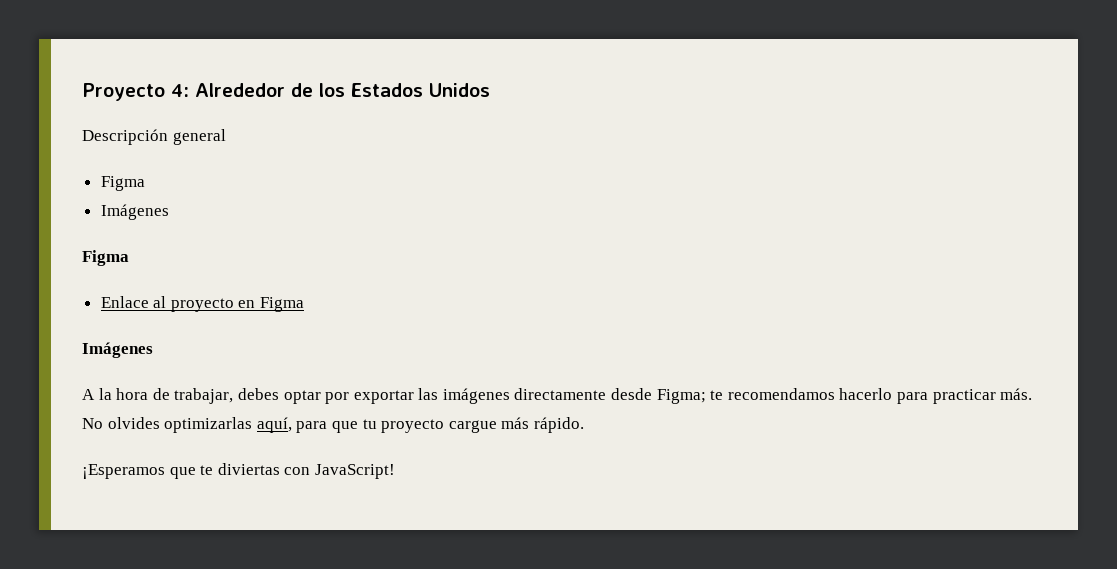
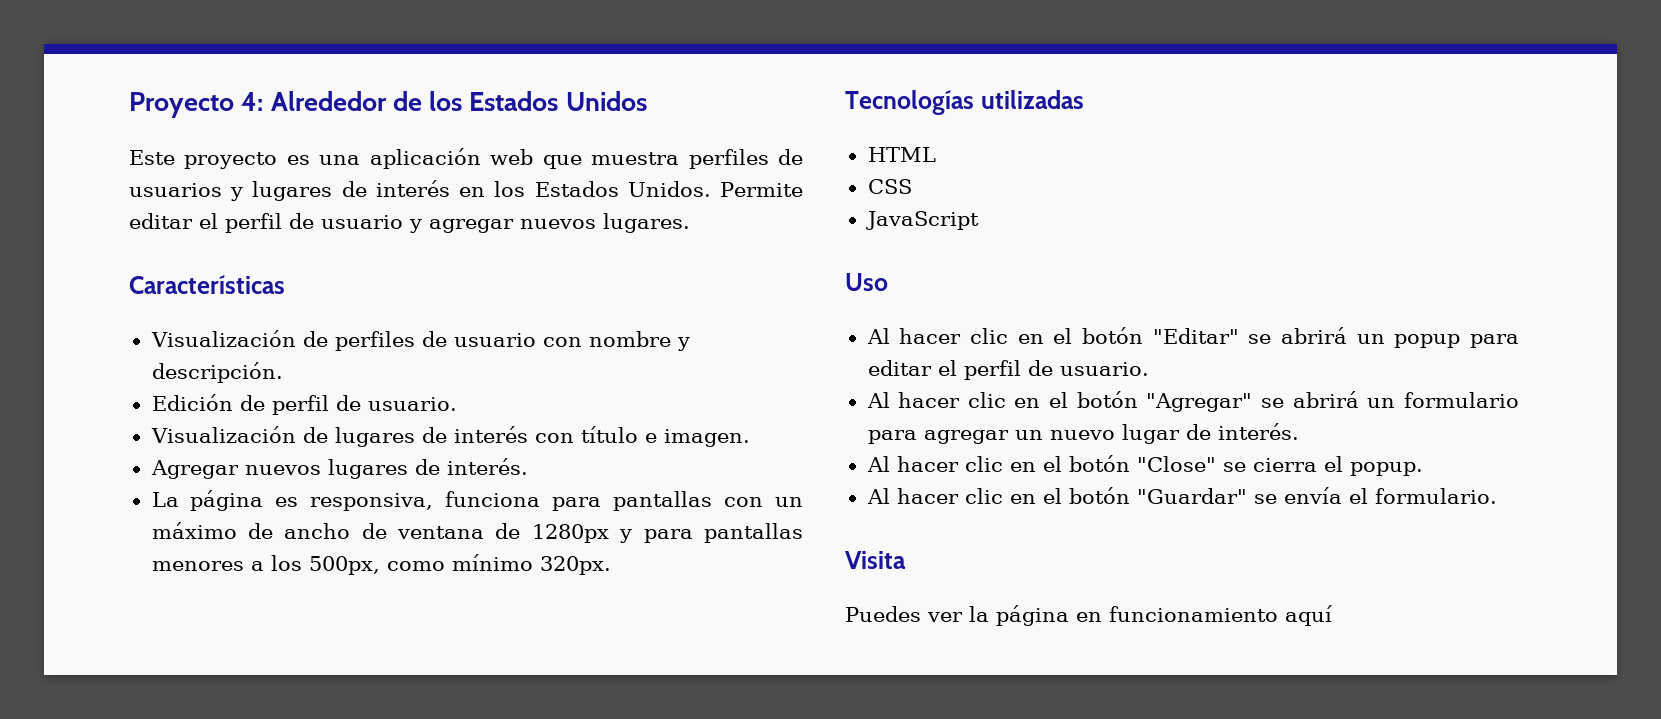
[82,129,226,145] [100,176,145,191] [100,204,169,220] [82,250,129,266] [100,296,305,312] [82,342,153,358] [82,388,1033,404] [82,417,584,433] [82,463,395,479] Descripción general // Figma // Imágenes // Figma // Enlace al proyecto en Figma // Imágenes // A la hora de trabajar, debes optar por exportar las imágenes directamente desde Figma; te recomendamos hacerlo para practicar más. No olvides optimizarlas aquí, para que tu proyecto cargue más rápido. // ¡Esperamos que te diviertas con JavaScript! -> [129,148,804,169] [129,180,804,201] [129,213,690,233] [129,275,285,294] [150,330,690,351] [151,362,283,383] [151,394,457,415] [150,426,750,447] [150,458,528,479] [151,490,803,511] [151,522,803,543] [151,554,611,575] [845,90,1084,115] [867,147,936,162] [867,179,912,194] [865,211,979,230] [845,273,888,291] [866,327,1519,348] [867,360,1149,380] [866,391,1519,412] [867,423,1299,444] [866,455,1423,476] [866,487,1497,504] [845,551,906,569] [845,605,1332,626] Este proyecto es una aplicación web que muestra perfiles de usuarios y lugares de interés en los Estados Unidos. Permite editar el perfil de usuario y agregar nuevos lugares. // Características // Visualización de perfiles de usuario con nombre y descripción. // Edición de perfil de usuario. // Visualización de lugares de interés con título e imagen. // Agregar nuevos lugares de interés. // La página es responsiva, funciona para pantallas con un máximo de ancho de ventana de 1280px y para pantallas menores a los 500px, como mínimo 320px. // Tecnologías utilizadas // HTML // CSS // JavaScript // Uso // Al hacer clic en el botón "Editar" se abrirá un popup para editar el perfil de usuario. // Al hacer clic en el botón "Agregar" se abrirá un formulario para agregar un nuevo lugar de interés. // Al hacer clic en el botón "Close" se cierra el popup. // Al hacer clic en el botón "Guardar" se envía el formulario. // Visita // Puedes ver la página en funcionamiento aquí

